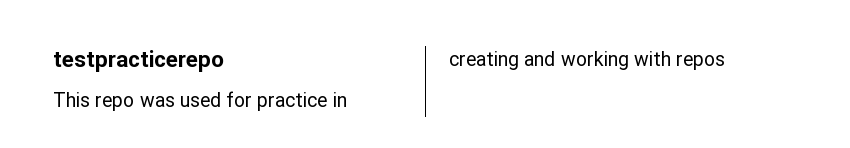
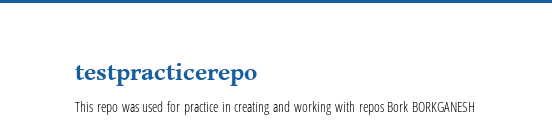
(726, 62) none -> [387,101,476,112] Bork BORKGANESH

